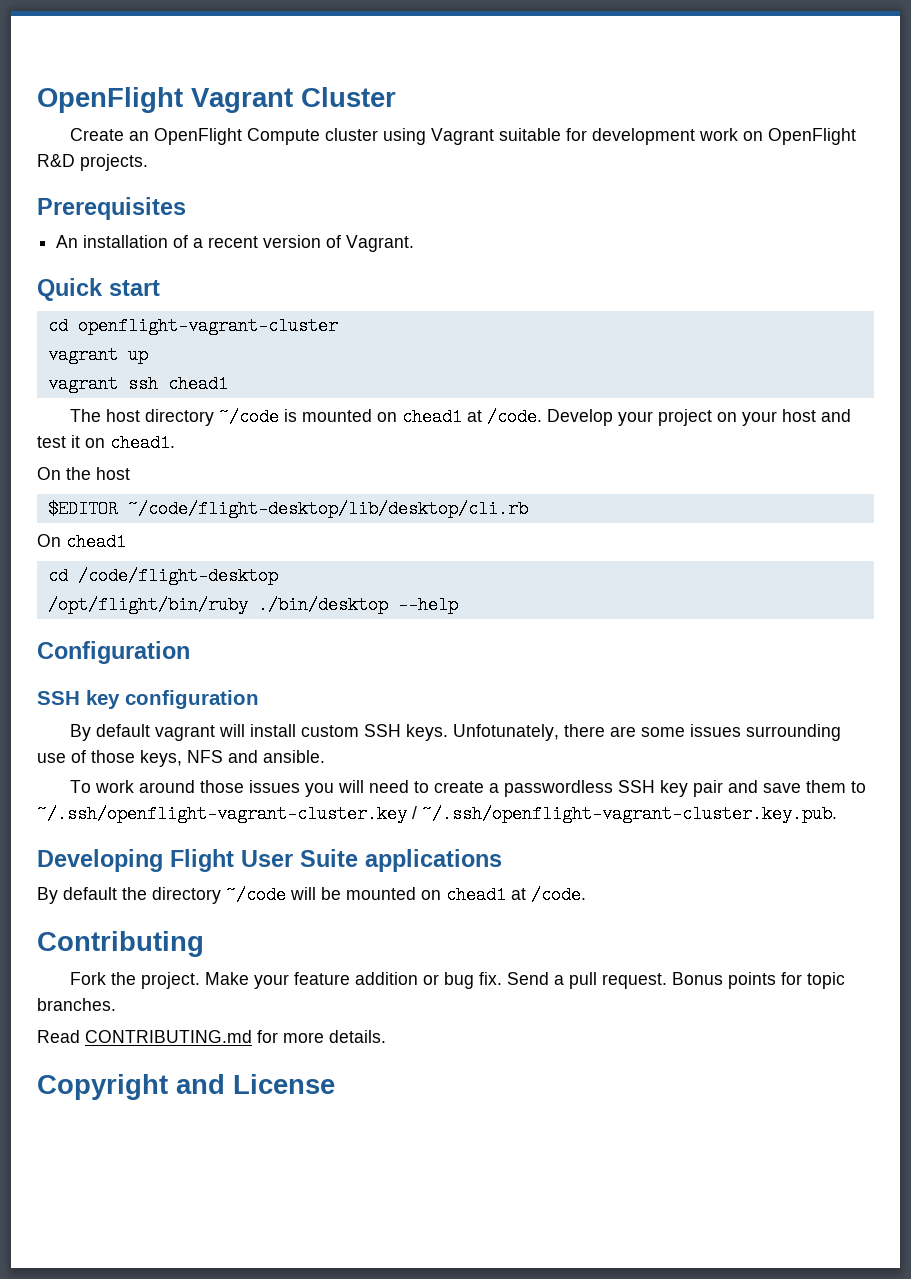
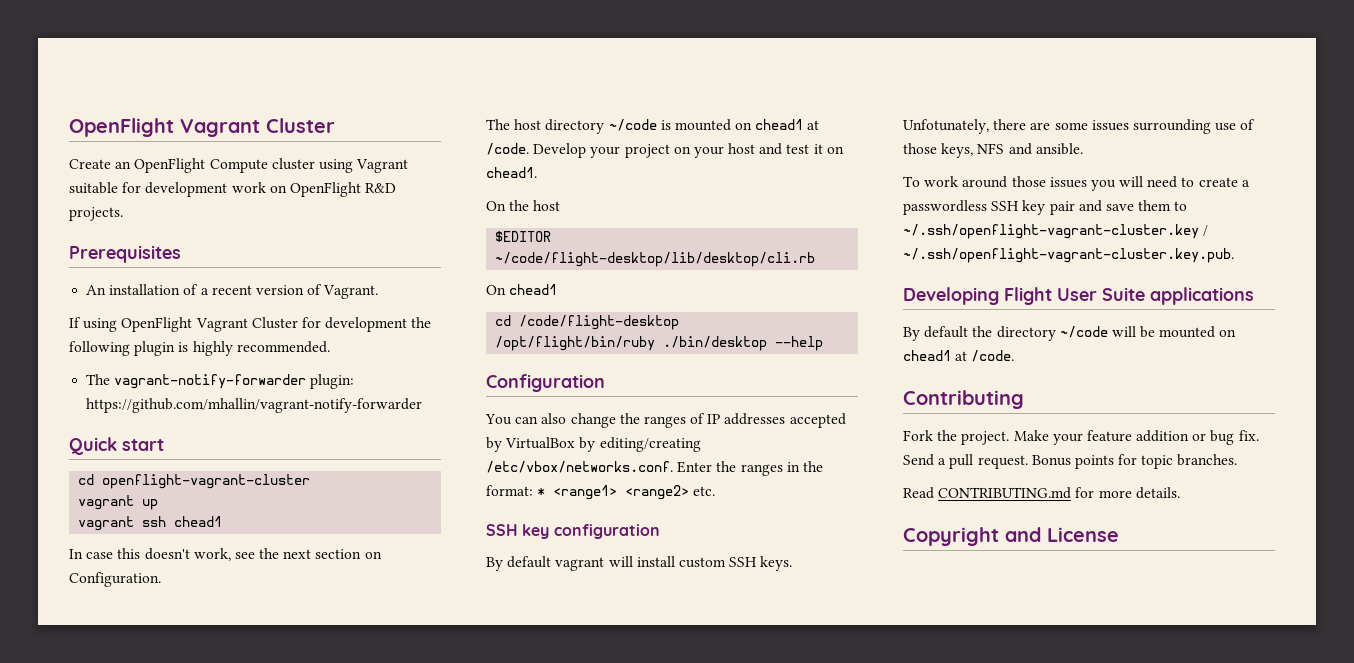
(415, 243) none -> [69,317,432,332] [69,341,330,356] [86,374,355,389] [86,398,423,413] // If using OpenFlight Vagrant Cluster for development the following plugin is highly recommended. // The vagrant-notify-forwarder plugin: https://github.com/mhallin/vagrant-notify-forwarder
(228, 384) none -> [69,548,382,561] [69,572,161,587] // In case this doesn't work, see the next section on Configuration.
(190, 652) none -> [485,413,846,428] [486,437,701,452] [486,461,823,476] [486,485,716,500] // You can also change the ranges of IP addresses accepted by VirtualBox by editing/creating /etc/vbox/networks.conf. Enter the ranges in the format: * <range1> <range2> etc.

